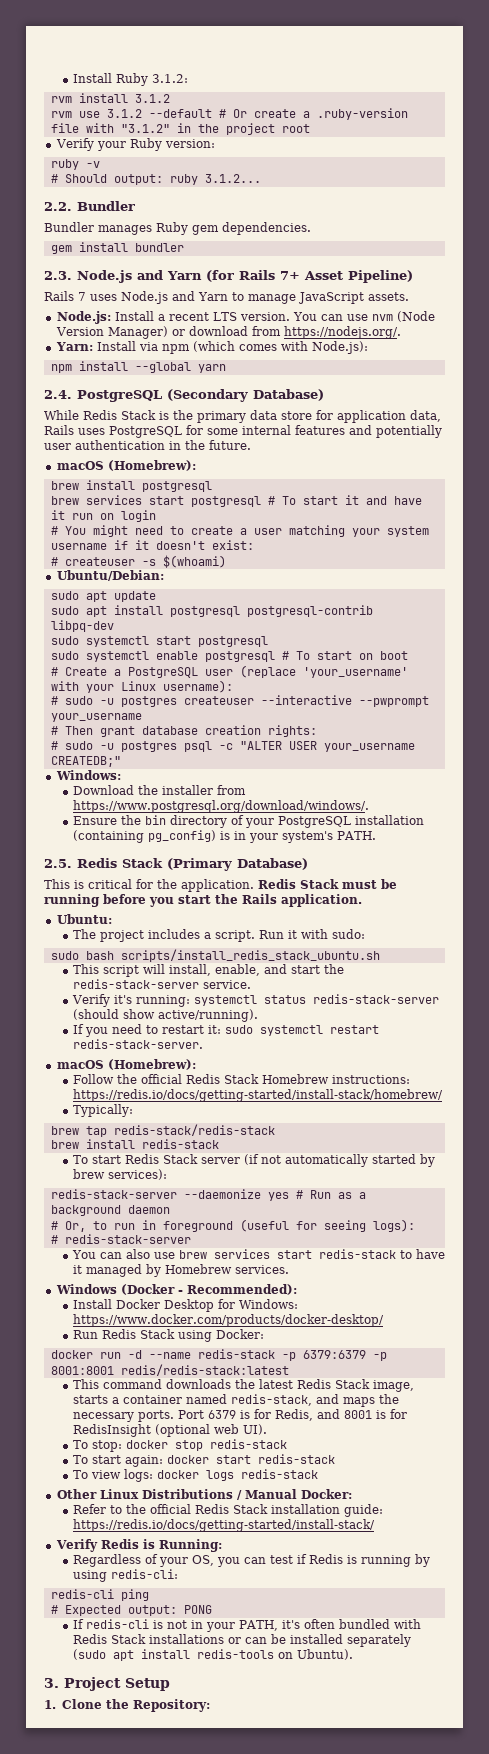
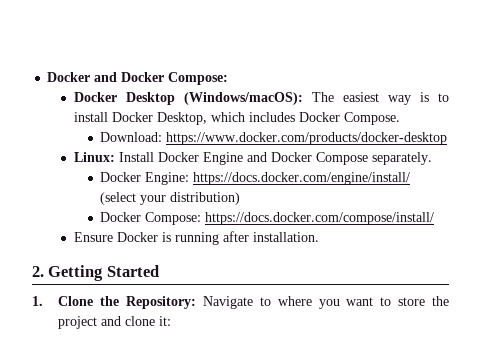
[72,73,188,86] [50,93,170,103] [50,108,408,120] [50,123,310,135] [55,138,215,151] [50,159,100,170] [50,174,261,185] [44,201,135,211] [44,222,311,235] [50,242,184,254] [44,270,413,283] [44,291,409,304] [56,311,435,324] [55,326,401,339] [55,341,368,354] [50,361,226,373] [44,389,324,402] [44,410,441,423] [44,425,442,438] [44,440,251,450] [56,460,196,471] [50,480,212,492] [50,495,422,507] [50,510,156,522] [50,525,429,537] [50,540,254,550] [50,555,226,568] [56,570,164,581] [50,591,156,602] [50,605,373,617] [50,620,114,632] [50,636,268,647] [50,651,408,662] [50,665,408,678] [50,680,233,693] [50,695,429,707] [50,713,142,722] [50,725,317,737] [50,741,415,752] [50,756,121,767] [55,770,121,780] [72,785,246,795] [72,800,369,813] [72,815,424,828] [72,830,376,843] [44,858,308,871] [44,879,397,892] [44,894,362,907] [56,914,112,924] [72,929,365,942] [50,949,380,962] [72,964,344,977] [72,979,251,989] [71,994,439,1007] [72,1009,258,1022] [72,1024,379,1037] [72,1039,203,1049] [56,1059,196,1070] [72,1074,410,1084] [72,1089,443,1102] [72,1104,133,1117] [50,1124,275,1137] [50,1139,219,1149] [72,1154,435,1167] [72,1169,167,1180] [50,1189,366,1201] [50,1205,170,1216] [50,1219,415,1232] [50,1234,191,1244] [71,1249,445,1259] [72,1264,289,1277] [55,1284,297,1295] [72,1299,298,1312] [72,1314,384,1327] [72,1329,264,1342] [50,1349,387,1361] [50,1364,289,1376] [72,1379,414,1392] [72,1394,399,1407] [72,1409,407,1422] [72,1424,267,1437] [72,1439,287,1452] [72,1454,335,1467] [72,1469,318,1482] [56,1489,352,1500] [72,1504,383,1517] [72,1519,375,1532] [55,1539,222,1552] [72,1554,430,1567] [72,1569,178,1582] [50,1589,149,1601] [50,1605,212,1616] [72,1619,421,1632] [72,1634,411,1647] [72,1649,353,1661] [44,1677,170,1691] [44,1699,210,1712] Install Ruby 3.1.2: // rvm install 3.1.2 // rvm use 3.1.2 --default # Or create a .ruby-version file with "3.1.2" in the project root // Verify your Ruby version: // ruby -v // # Should output: ruby 3.1.2... // 2.2. Bundler // Bundler manages Ruby gem dependencies. // gem install bundler // 2.3. Node.js and Yarn (for Rails 7+ Asset Pipeline) // Rails 7 uses Node.js and Yarn to manage JavaScript assets. // Node.js: Install a recent LTS version. You can use nvm (Node Version Manager) or download from https://nodejs.org/. // Yarn: Install via npm (which comes with Node.js): // npm install --global yarn // 2.4. PostgreSQL (Secondary Database) // While Redis Stack is the primary data store for application data, Rails uses PostgreSQL for some internal features and potentially user authentication in the future. // macOS (Homebrew): // brew install postgresql // brew services start postgresql # To start it and have it run on login // # You might need to create a user matching your system username if it doesn't exist: // # createuser -s $(whoami) // Ubuntu/Debian: // sudo apt update // sudo apt install postgresql postgresql-contrib libpq-dev // sudo systemctl start postgresql // sudo systemctl enable postgresql # To start on boot // # Create a PostgreSQL user (replace 'your_username' with your Linux username): // # sudo -u postgres createuser --interactive --pwprompt your_username // # Then grant database creation rights: // # sudo -u postgres psql -c "ALTER USER your_username CREATEDB;" // Windows: // Download the installer from https://www.postgresql.org/download/windows/. // Ensure the bin directory of your PostgreSQL installation (containing pg_config) is in your system's PATH. // 2.5. Redis Stack (Primary Database) // This is critical for the application. Redis Stack must be running before you start the Rails application. // Ubuntu: // The project includes a script. Run it with sudo: // sudo bash scripts/install_redis_stack_ubuntu.sh // This script will install, enable, and start the redis-stack-server service. // Verify it's running: systemctl status redis-stack-server (should show active/running). // If you need to restart it: sudo systemctl restart redis-stack-server. // macOS (Homebrew): // Follow the official Redis Stack Homebrew instructions: https://redis.io/docs/getting-started/install-stack/homebrew/ // Typically: // brew tap redis-stack/redis-stack // brew install redis-stack // To start Redis Stack server (if not automatically started by brew services): // redis-stack-server --daemonize yes # Run as a background daemon // # Or, to run in foreground (useful for seeing logs): // # redis-stack-server // You can also use brew services start redis-stack to have it managed by Homebrew services. // Windows (Docker - Recommended): // Install Docker Desktop for Windows: https://www.docker.com/products/docker-desktop/ // Run Redis Stack using Docker: // docker run -d --name redis-stack -p 6379:6379 -p 8001:8001 redis/redis-stack:latest // This command downloads the latest Redis Stack image, starts a container named redis-stack, and maps the necessary ports. Port 6379 is for Redis, and 8001 is for RedisInsight (optional web UI). // To stop: docker stop redis-stack // To start again: docker start redis-stack // To view logs: docker logs redis-stack // Other Linux Distributions / Manual Docker: // Refer to the official Redis Stack installation guide: https://redis.io/docs/getting-started/install-stack/ // Verify Redis is Running: // Regardless of your OS, you can test if Redis is running by using redis-cli: // redis-cli ping // # Expected output: PONG // If redis-cli is not in your PATH, it's often bundled with Redis Stack installations or can be installed separately (sudo apt install redis-tools on Ubuntu). // 3. Project Setup // 1. Clone the Repository: -> [47,72,229,85] [73,92,450,105] [73,112,400,125] [100,132,448,145] [73,152,432,165] [100,172,411,185] [100,192,241,205] [100,212,435,225] [73,231,319,245] [32,265,159,281] [32,296,450,309] [58,316,172,329] Docker and Docker Compose: // Docker Desktop (Windows/macOS): The easiest way is to install Docker Desktop, which includes Docker Compose. // Download: https://www.docker.com/products/docker-desktop // Linux: Install Docker Engine and Docker Compose separately. // Docker Engine: https://docs.docker.com/engine/install/ (select your distribution) // Docker Compose: https://docs.docker.com/compose/install/ // Ensure Docker is running after installation. // 2. Getting Started // 1. Clone the Repository: Navigate to where you want to store the project and clone it:

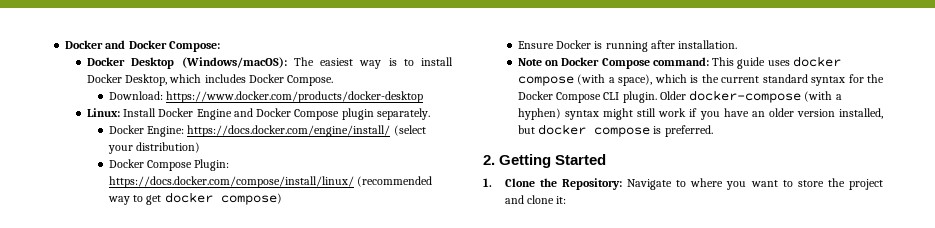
(368, 158) none -> [341,108,374,120] plugin
[145,212,435,225] Compose: https://docs.docker.com/compose/install/ -> [147,159,230,171] [108,176,433,188] [107,192,282,205] Compose Plugin: https://docs.docker.com/compose/install/linux/ (recommended way to get docker compose)
(319, 237) none -> [517,56,841,69] [517,74,884,86] [517,90,842,103] [517,108,883,120] [517,124,713,137] // Note on Docker Compose command: This guide uses docker compose (with a space), which is the current standard syntax for the Docker Compose CLI plugin. Older docker-compose (with a hyphen) syntax might still work if you have an older version installed, but docker compose is preferred.

